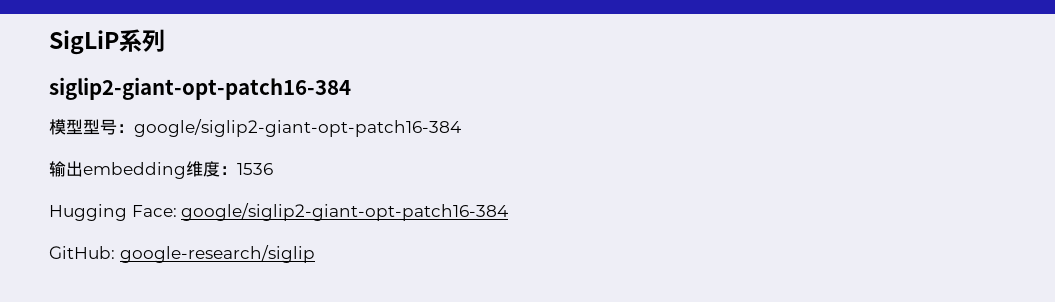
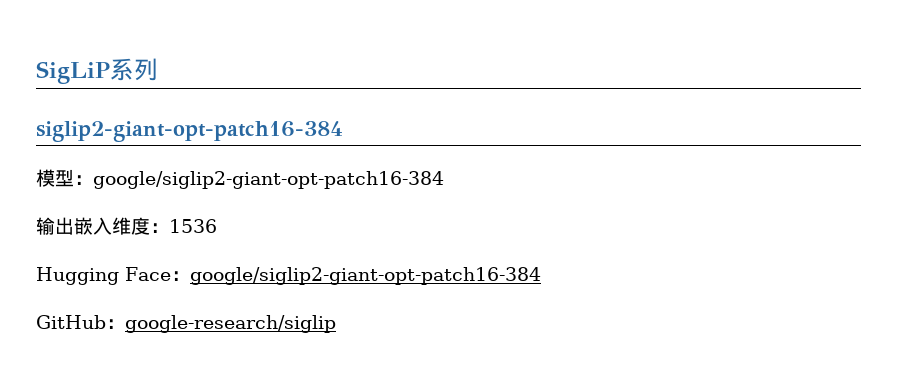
[83,119,117,135] 型号 -> (74, 178) none
[83,162,186,179] embedding -> [74,217,112,235] 嵌入
[131,203,509,221] [49,246,115,259] Face: google/siglip2-giant-opt-patch16-384 // GitHub: -> [125,267,541,285] [36,315,125,329] Face：google/siglip2-giant-opt-patch16-384 // GitHub：

